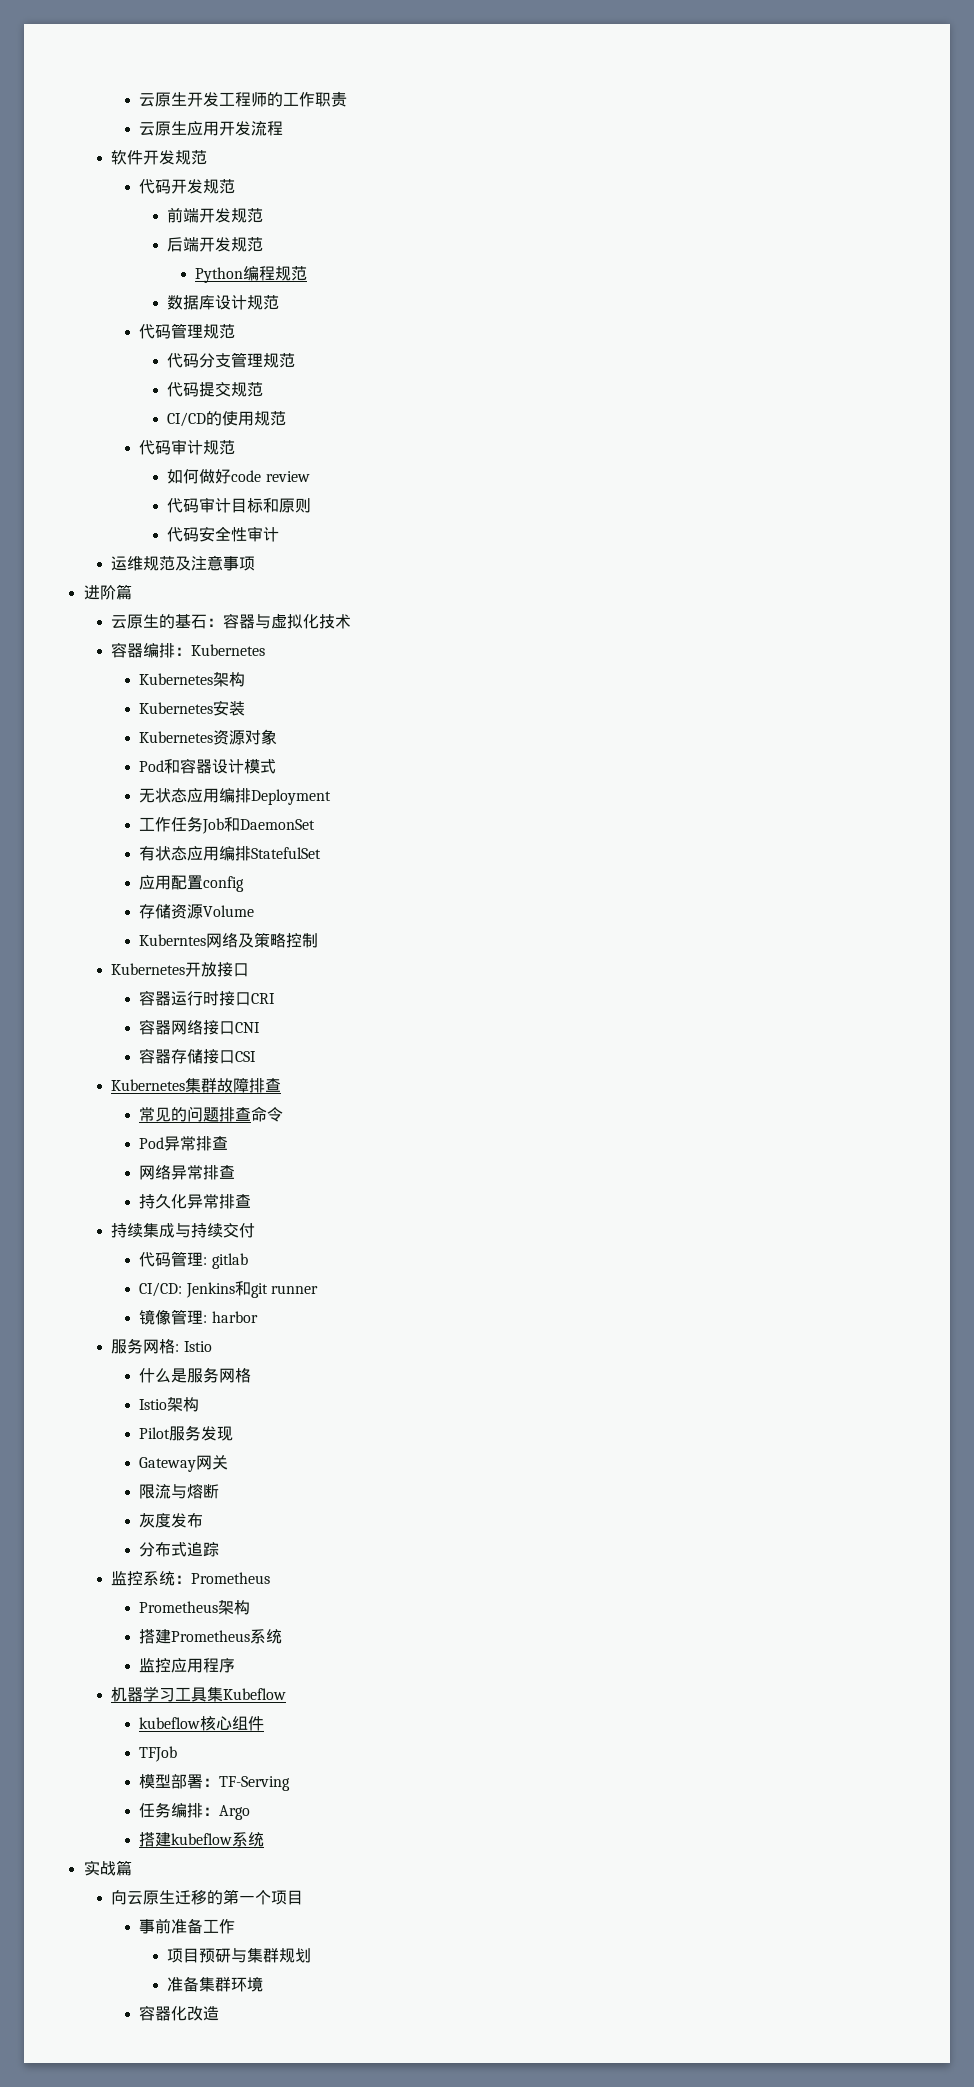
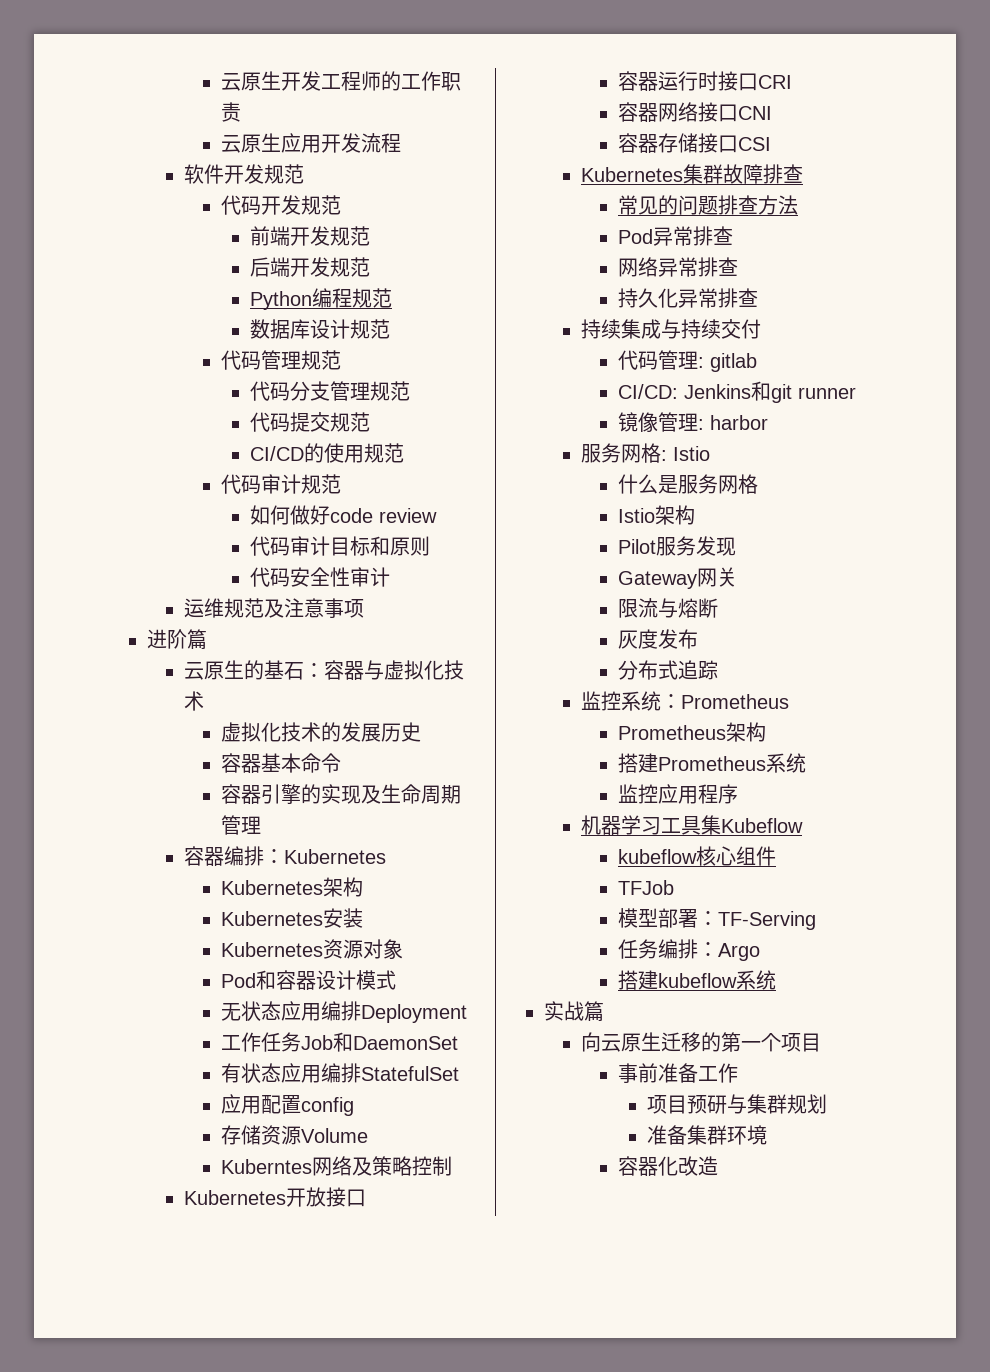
(352, 621) none -> [220,722,421,742] [220,753,341,773] [220,784,461,804] [220,815,261,835] // 虚拟化技术的发展历史 // 容器基本命令 // 容器引擎的实现及生命周期管理
[251,1106,284,1122] 命令 -> [757,195,798,215] 方法

